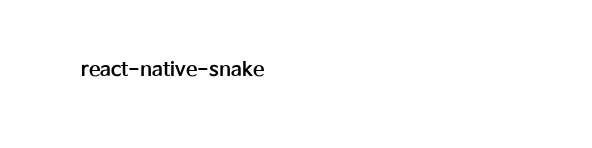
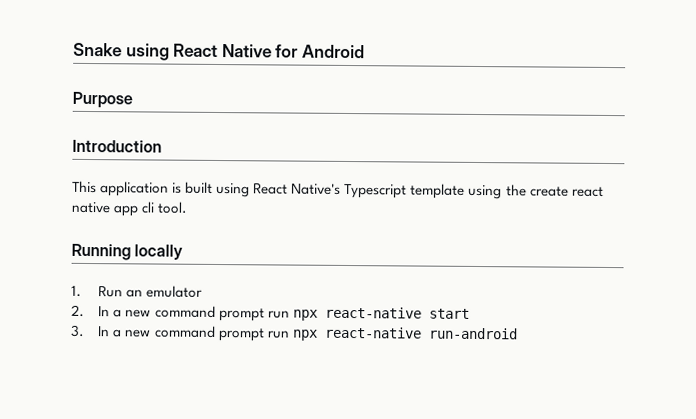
[81,61,264,77] react-native-snake -> [73,42,365,61] [72,91,133,109] [72,139,162,153] [72,180,604,200] [71,201,189,217] [71,243,184,261] [71,285,204,298] [71,304,470,322] [71,324,518,342] Snake using React Native for Android // Purpose // Introduction // This application is built using React Native's Typescript template using the create react native app cli tool. // Running locally // 1. Run an emulator // 2. In a new command prompt run npx react-native start // 3. In a new command prompt run npx react-native run-android

